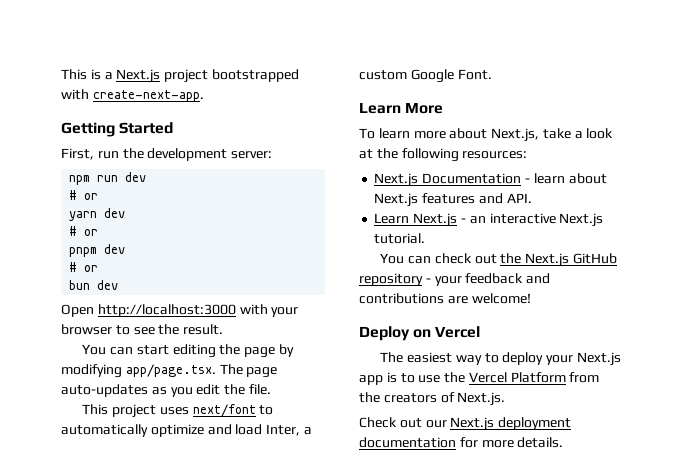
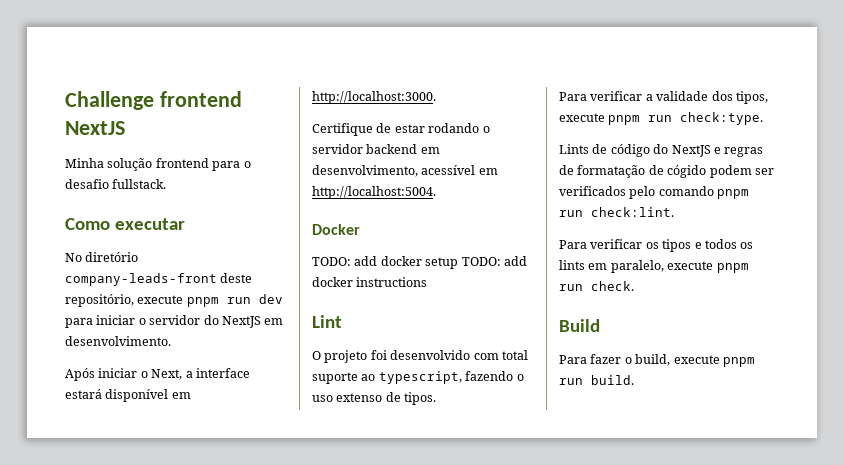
[61,69,299,83] [61,89,204,102] [61,122,174,137] [61,148,273,161] [69,172,147,185] [69,190,99,200] [69,208,126,221] [69,226,99,236] [69,244,126,257] [69,262,99,272] [69,280,119,290] [61,304,299,317] [61,324,224,335] [82,344,294,358] [61,364,278,378] [61,384,271,397] [82,404,274,418] [61,424,312,437] [359,69,492,83] [359,102,444,114] [359,128,614,142] [359,148,528,162] [374,173,607,187] [374,193,532,207] [374,213,604,227] [374,233,426,244] [380,253,617,267] [359,273,551,286] [359,293,531,304] [359,326,481,341] [380,352,621,366] [359,372,600,385] [359,392,506,406] [359,417,572,431] [359,437,564,448] This is a Next.js project bootstrapped with create-next-app. // Getting Started // First, run the development server: // npm run dev // # or // yarn dev // # or // pnpm dev // # or // bun dev // Open http://localhost:3000 with your browser to see the result. // You can start editing the page by modifying app/page.tsx. The page auto-updates as you edit the file. // This project uses next/font to automatically optimize and load Inter, a custom Google Font. // Learn More // To learn more about Next.js, take a look at the following resources: // Next.js Documentation - learn about Next.js features and API. // Learn Next.js - an interactive Next.js tutorial. // You can check out the Next.js GitHub repository - your feedback and contributions are welcome! // Deploy on Vercel // The easiest way to deploy your Next.js app is to use the Vercel Platform from the creators of Next.js. // Check out our Next.js deployment documentation for more details. -> [65,91,242,110] [65,121,125,135] [65,158,251,171] [65,179,167,189] [65,218,185,230] [65,252,139,262] [65,273,253,286] [65,294,283,307] [65,315,284,328] [65,336,171,346] [65,368,250,381] [65,389,191,402] [312,91,436,104] [312,123,490,136] [312,144,440,154] [312,165,498,177] [312,186,436,199] [312,224,360,235] [312,256,527,269] [312,277,428,287] [312,315,342,328] [312,350,528,363] [312,371,524,384] [312,392,437,405] [559,91,768,104] [559,112,764,125] [559,144,764,157] [559,165,774,178] [559,186,750,199] [559,207,674,217] [559,239,754,252] [559,260,749,273] [559,281,634,291] [559,319,600,332] [559,354,755,367] [559,375,634,385] Challenge frontend NextJS // Minha solução frontend para o desafio fullstack. // Como executar // No diretório company-leads-front deste repositório, execute pnpm run dev para iniciar o servidor do NextJS em desenvolvimento. // Após iniciar o Next, a interface estará disponível em http://localhost:3000. // Certifique de estar rodando o servidor backend em desenvolvimento, acessível em http://localhost:5004. // Docker // TODO: add docker setup TODO: add docker instructions // Lint // O projeto foi desenvolvido com total suporte ao typescript, fazendo o uso extenso de tipos. // Para verificar a validade dos tipos, execute pnpm run check:type. // Lints de código do NextJS e regras de formatação de cógido podem ser verificados pelo comando pnpm run check:lint. // Para verificar os tipos e todos os lints em paralelo, execute pnpm run check. // Build // Para fazer o build, execute pnpm run build.

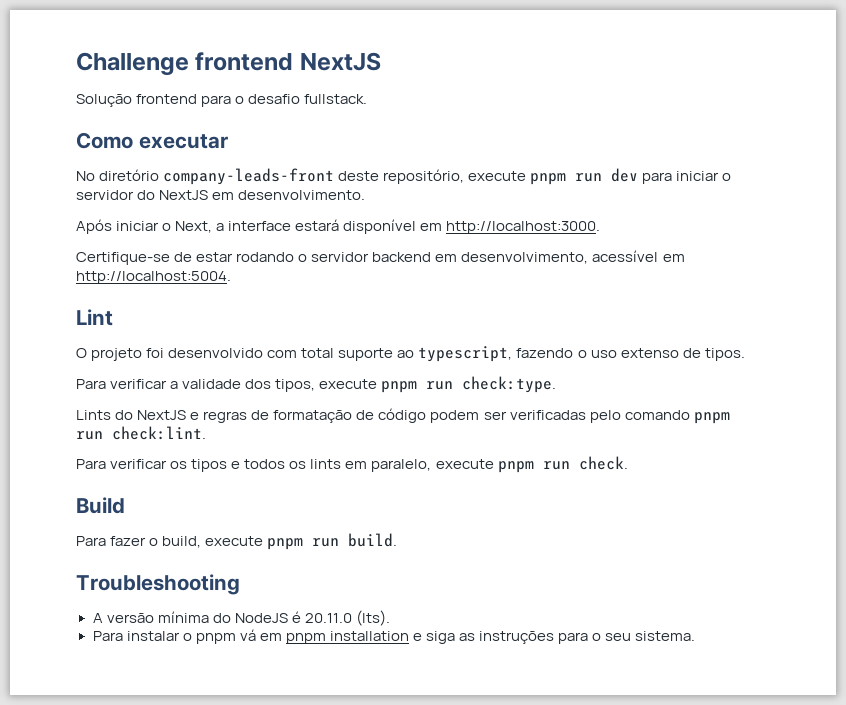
[65,158,153,171] Minha solução -> [76,94,132,107] Solução
[312,123,373,136] Certifique -> [76,252,170,265] Certifique-se
[312,224,360,235] [312,256,527,269] [312,277,428,287] // Docker // TODO: add docker setup TODO: add docker instructions -> (231, 277) none
[592,144,650,157] de código -> (111, 415) none
[667,165,707,178] cógido -> [378,408,427,423] código
[559,186,626,196] verificados -> [509,410,586,420] verificadas
(634, 380) none -> [76,574,240,595] [92,610,390,626] [92,629,696,644] // Troubleshooting // A versão mínima do NodeJS é 20.11.0 (lts). // Para instalar o pnpm vá em pnpm installation e siga as instruções para o seu sistema.

